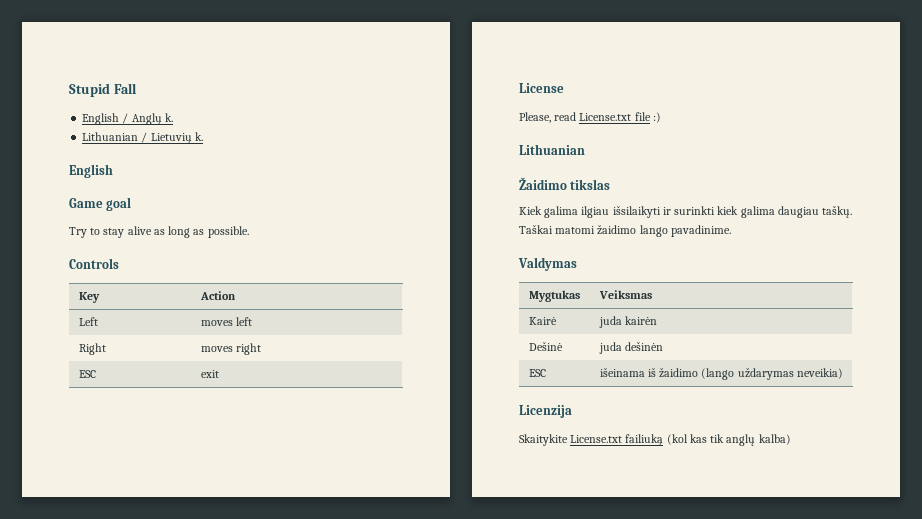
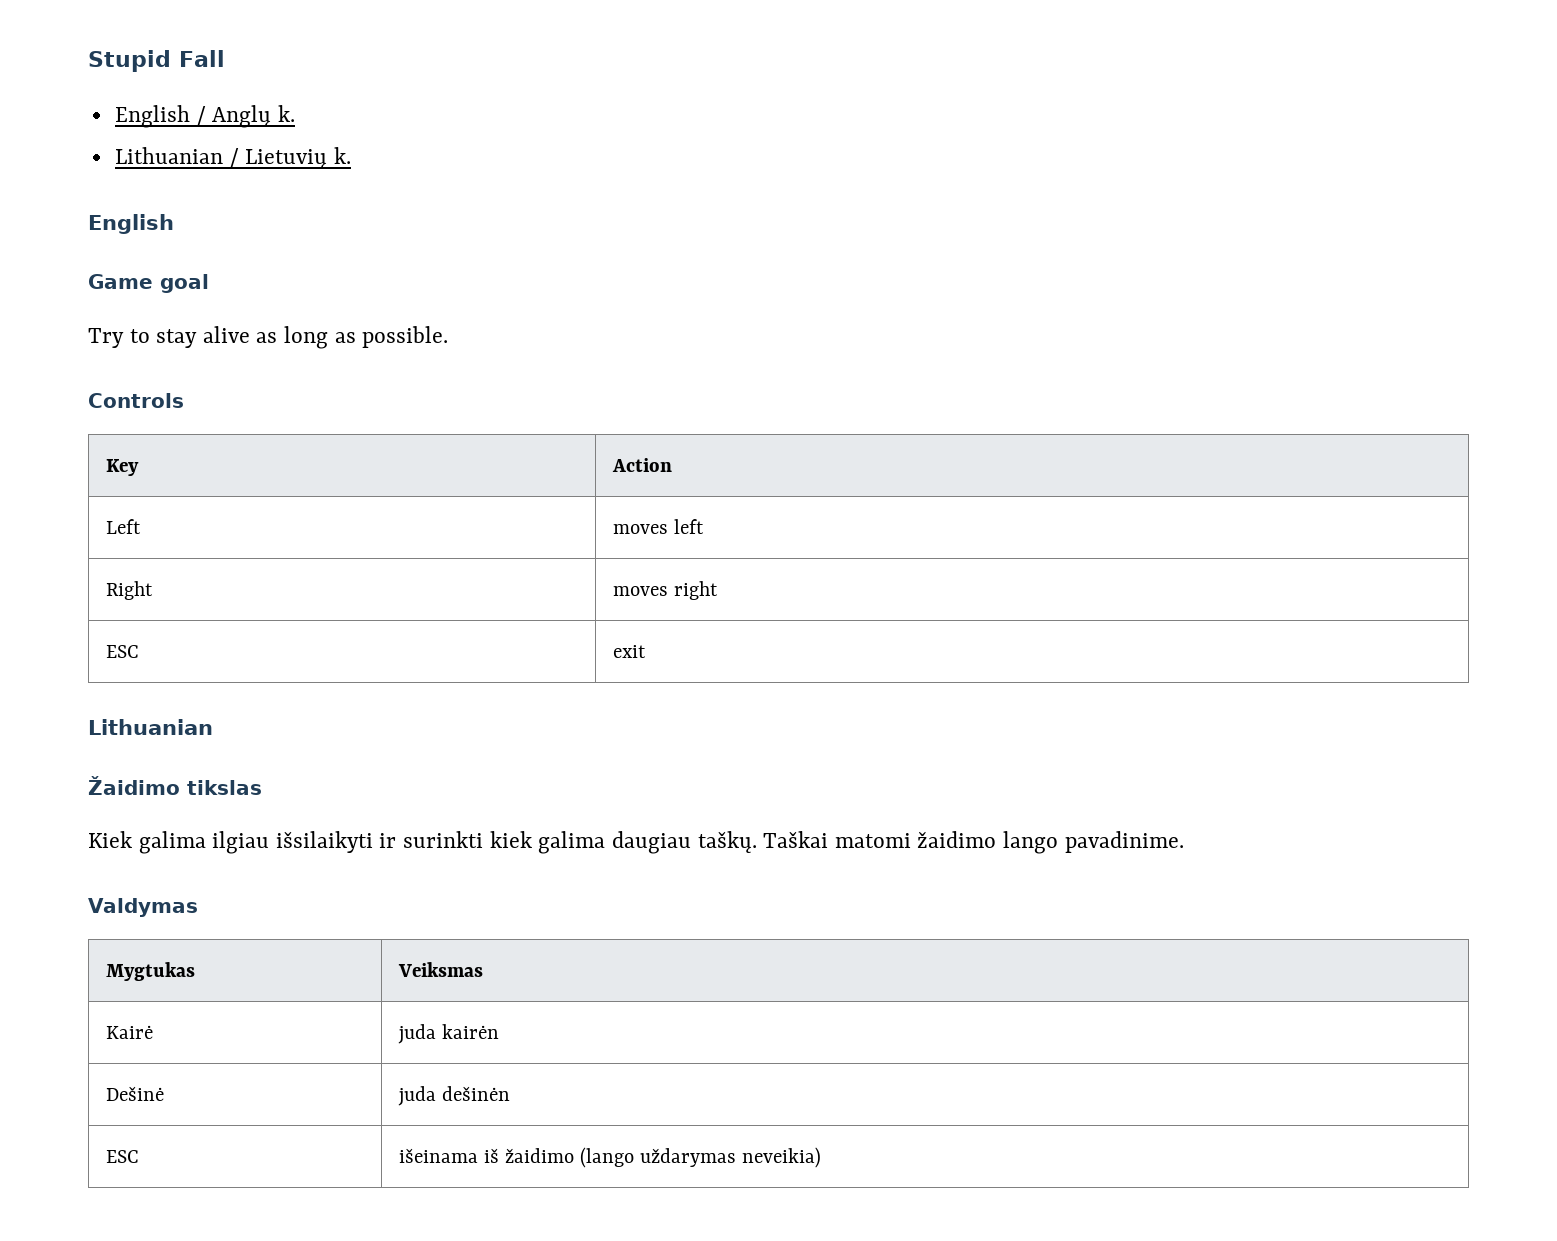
[519,83,564,93] [519,112,661,123] // License // Please, read License.txt file :) -> (647, 651) none
[519,405,572,418] [519,434,791,446] // Licenzija // Skaitykite License.txt failiuką (kol kas tik anglų kalba) -> (821, 1157) none

